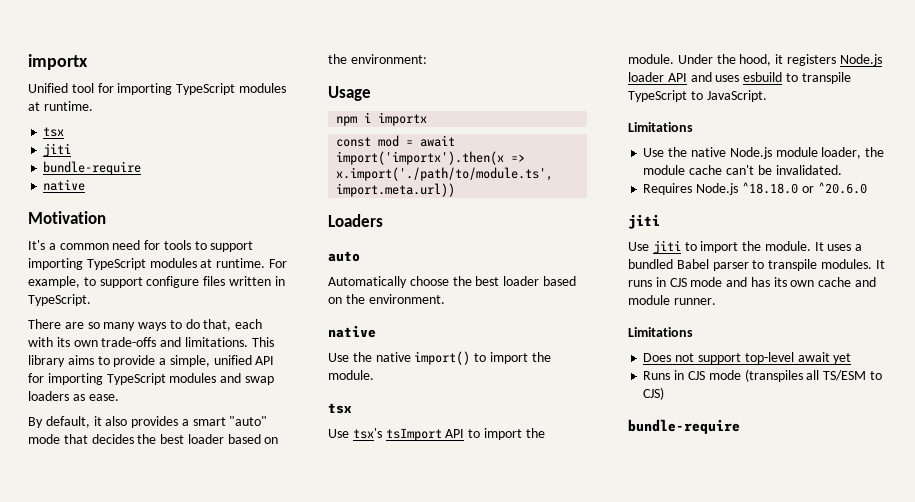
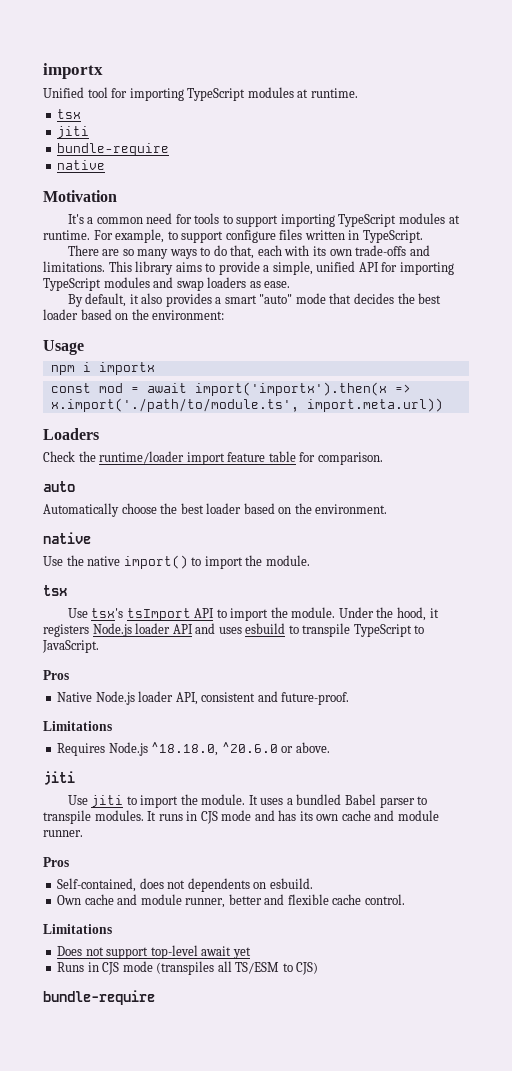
(383, 220) none -> [43,451,383,465] // Check the runtime/loader import feature table for comparison.
[628,122,693,132] [643,147,885,159] [643,165,842,175] [643,182,867,195] Limitations // Use the native Node.js module loader, the module cache can't be invalidated. // Requires Node.js ^18.18.0 or ^20.6.0 -> [43,670,69,680] [57,691,350,705] [43,721,112,731] [57,742,330,756] Pros // Native Node.js loader API, consistent and future-proof. // Limitations // Requires Node.js ^18.18.0, ^20.6.0 or above.
(716, 301) none -> [43,857,69,867] [57,878,313,892] [57,894,405,908] // Pros // Self-contained, does not dependents on esbuild. // Own cache and module runner, better and flexible cache control.

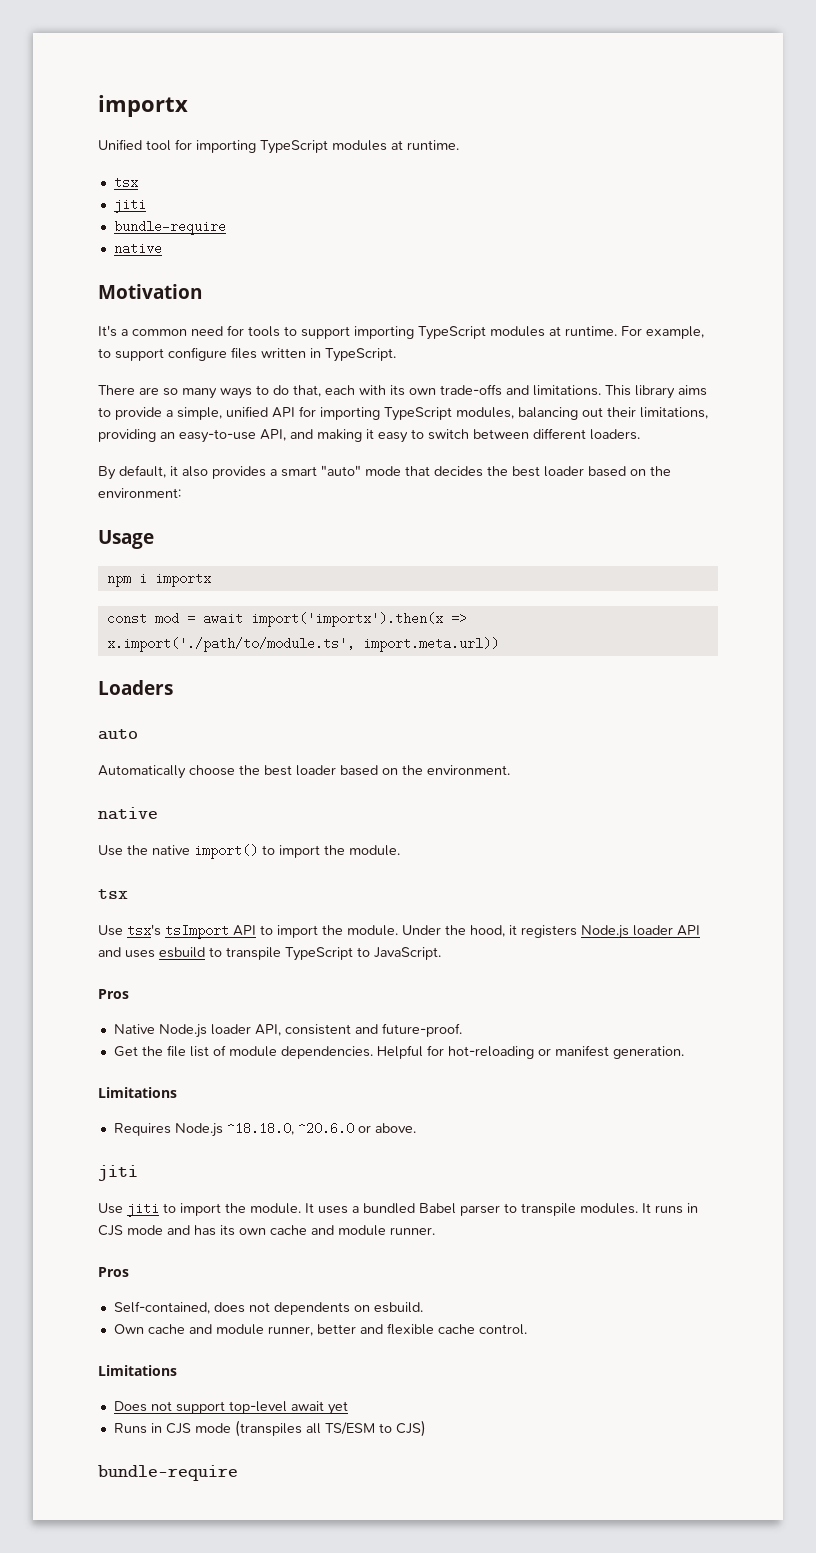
[103,277,291,291] modules and swap loaders as ease. -> [456,407,708,420] [98,428,640,443] modules, balancing out their limitations, providing an easy-to-use API, and making it easy to switch between different loaders.
[43,451,383,465] // Check the runtime/loader import feature table for comparison. -> (173, 687) none
(350, 698) none -> [113,1045,684,1059] // Get the file list of module dependencies. Helpful for hot-reloading or manifest generation.

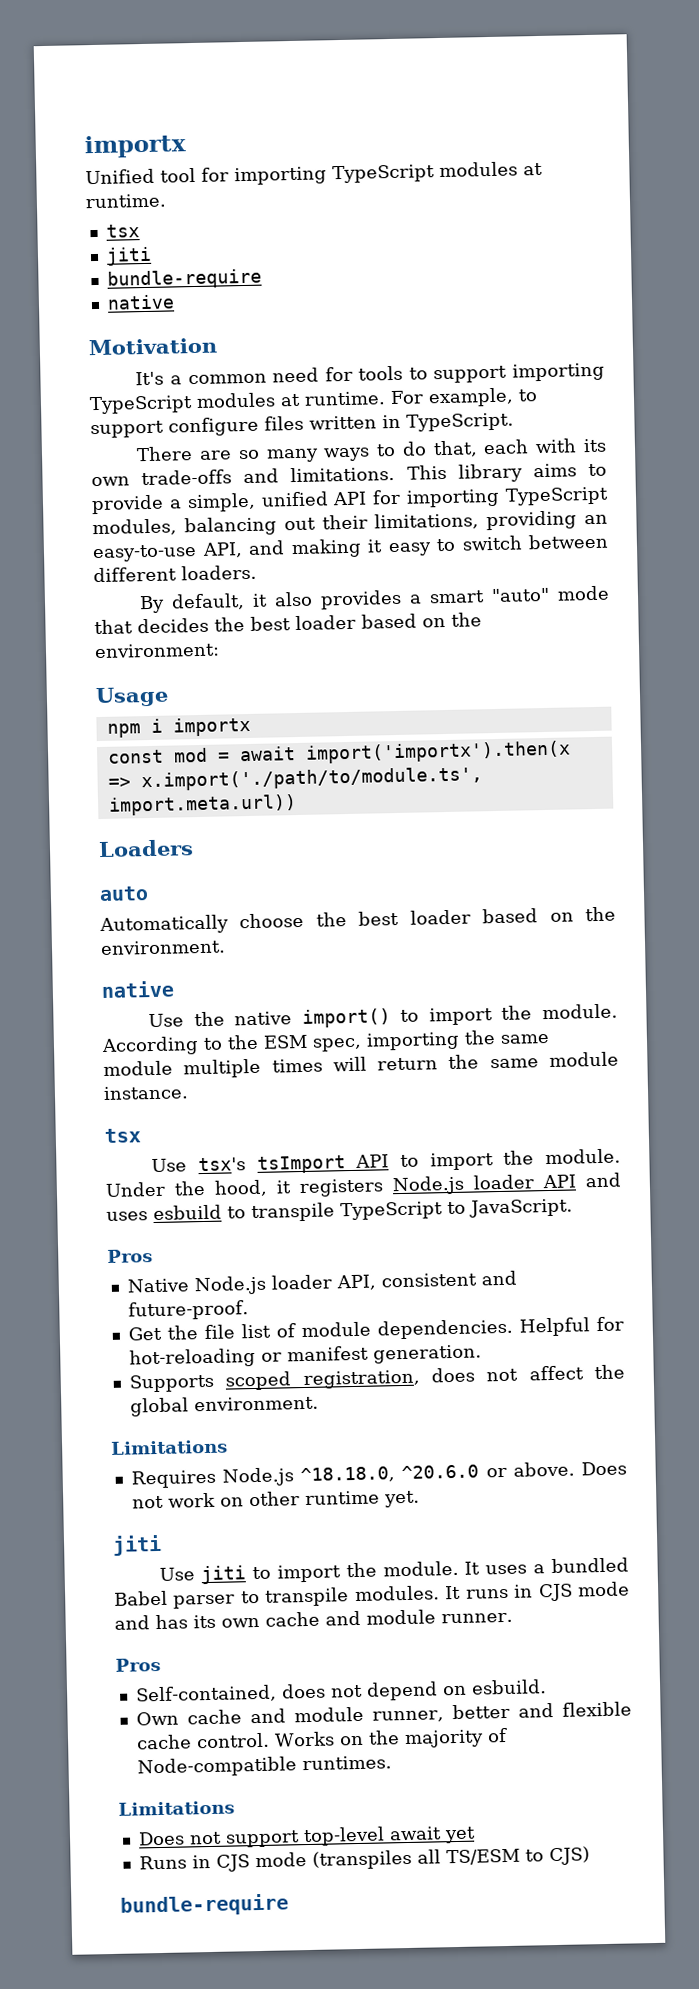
(400, 850) none -> [101,1030,550,1057] [103,1051,619,1079] [103,1085,189,1100] According to the ESM spec, importing the same module multiple times will return the same module instance.
(684, 1052) none -> [128,1364,625,1393] [129,1395,319,1417] // Supports scoped registration, does not affect the global environment.
(416, 1128) none -> [581,1461,627,1476] [131,1490,420,1509] Does not work on other runtime yet.
[273,1302,350,1315] dependents -> [365,1681,438,1701] depend
(527, 1329) none -> [273,1727,508,1749] [136,1755,392,1778] Works on the majority of Node-compatible runtimes.

